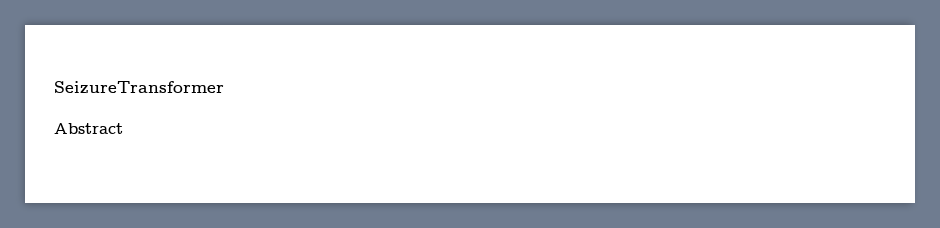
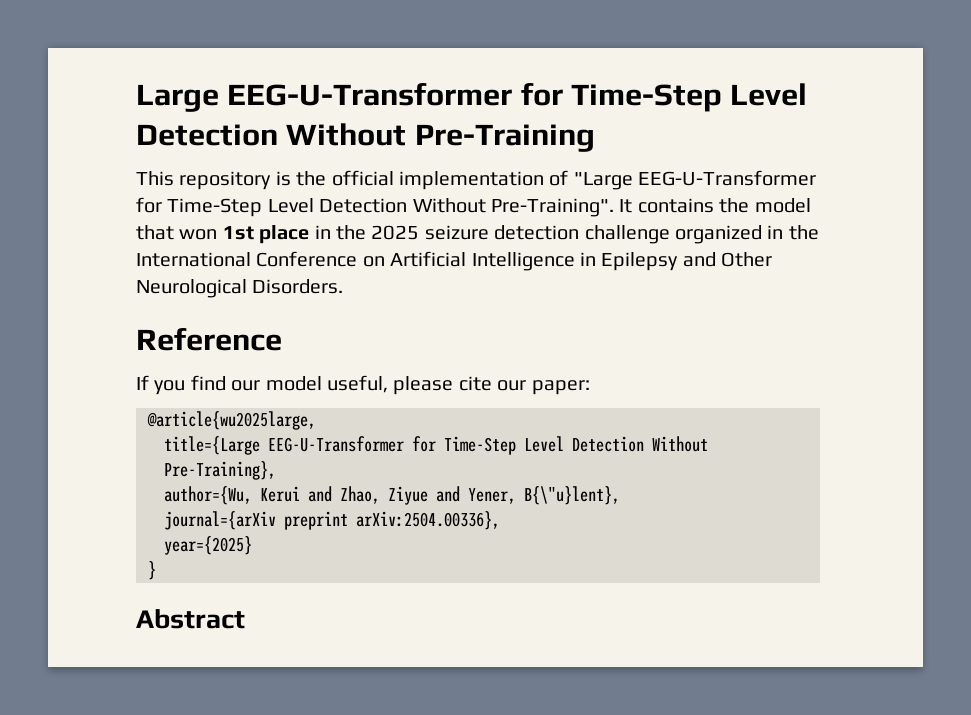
[54,81,224,94] SeizureTransformer -> [136,83,808,112] [136,123,595,152] [136,170,817,190] [136,197,811,217] [136,225,819,244] [136,251,773,271] [136,279,344,298] [136,328,282,351] [136,375,590,395] [147,411,316,430] [164,436,708,455] [164,461,276,480] [164,486,620,505] [164,511,500,530] [164,536,252,555] [148,561,156,580] Large EEG-U-Transformer for Time-Step Level Detection Without Pre-Training // This repository is the official implementation of "Large EEG-U-Transformer for Time-Step Level Detection Without Pre-Training". It contains the model that won 1st place in the 2025 seizure detection challenge organized in the International Conference on Artificial Intelligence in Epilepsy and Other Neurological Disorders. // Reference // If you find our model useful, please cite our paper: // @article{wu2025large, // title={Large EEG-U-Transformer for Time-Step Level Detection Without Pre-Training}, // author={Wu, Kerui and Zhao, Ziyue and Yener, B{\"u}lent}, // journal={arXiv preprint arXiv:2504.00336}, // year={2025} // }

